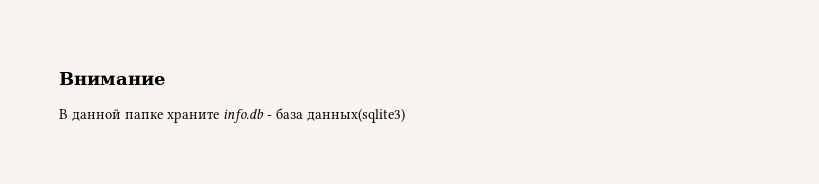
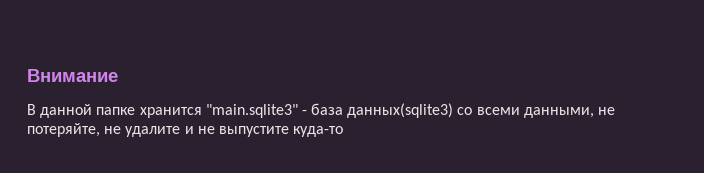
[167,109,264,123] храните info.db -> [139,104,298,118] хранится "main.sqlite3"
(405, 115) none -> [457,107,616,118] [27,123,344,137] со всеми данными, не потеряйте, не удалите и не выпустите куда-то

